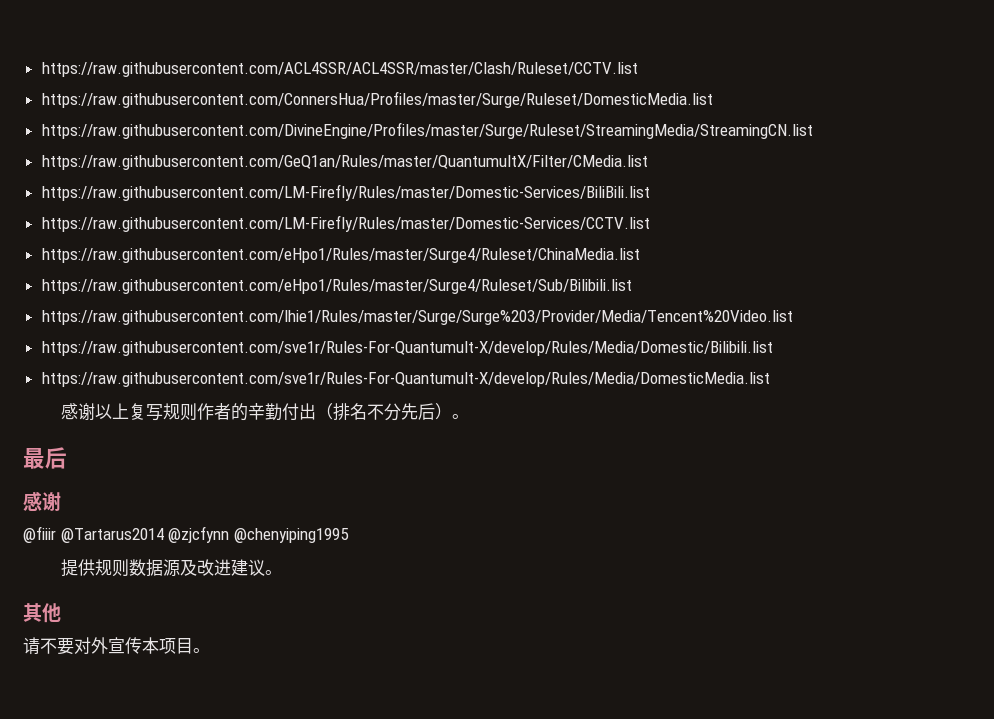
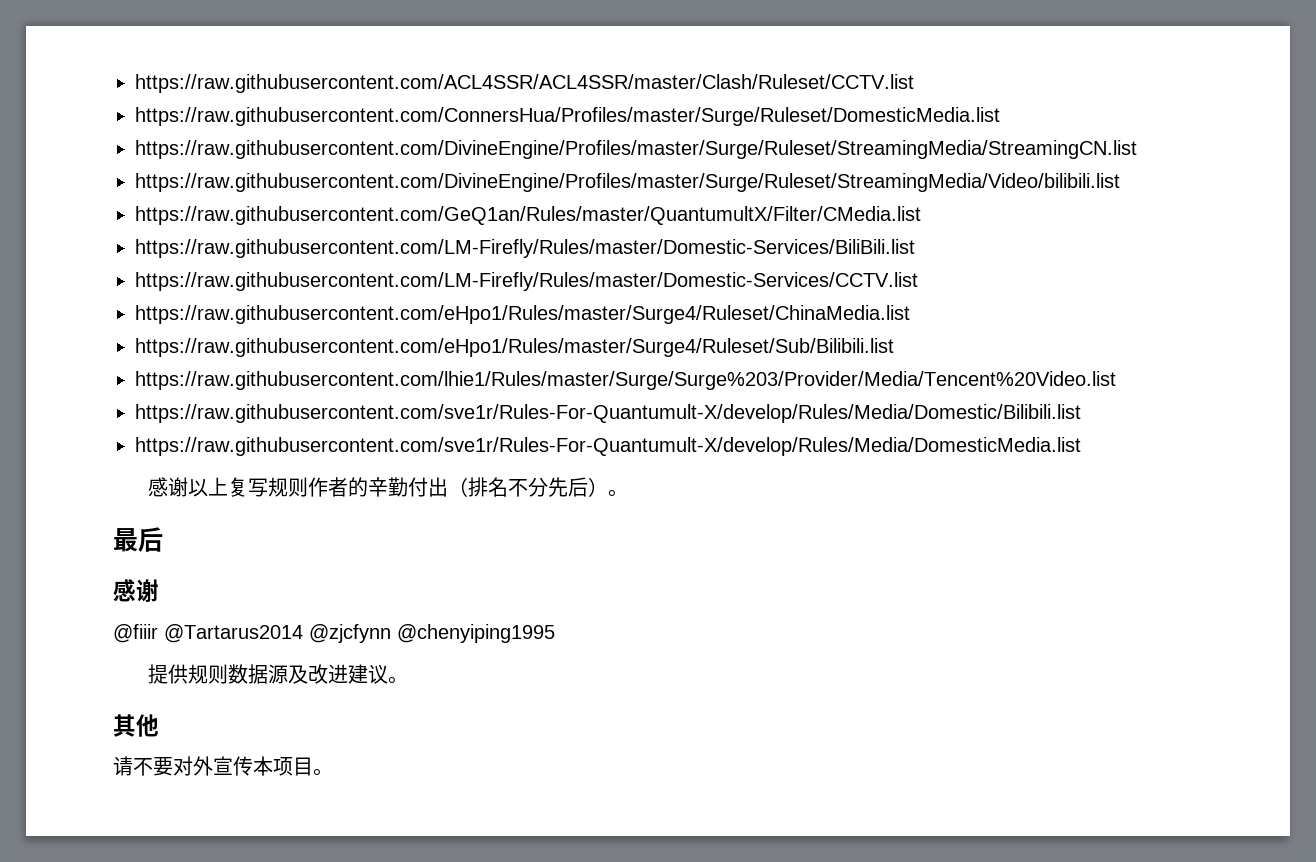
(813, 130) none -> [135,173,1120,192] // https://raw.githubusercontent.com/DivineEngine/Profiles/master/Surge/Ruleset/StreamingMedia/Video/bilibili.list

